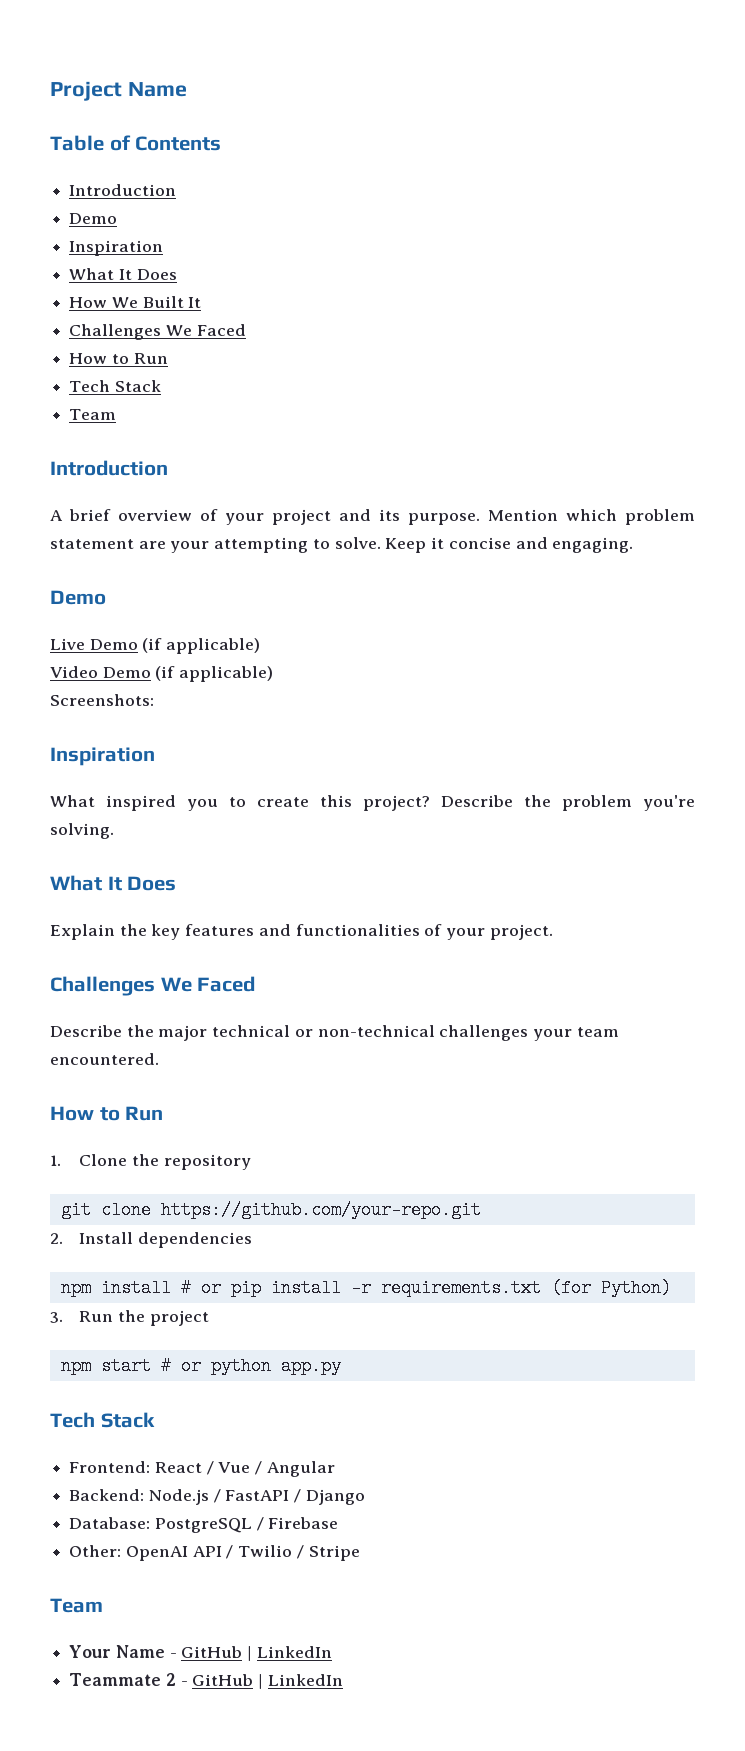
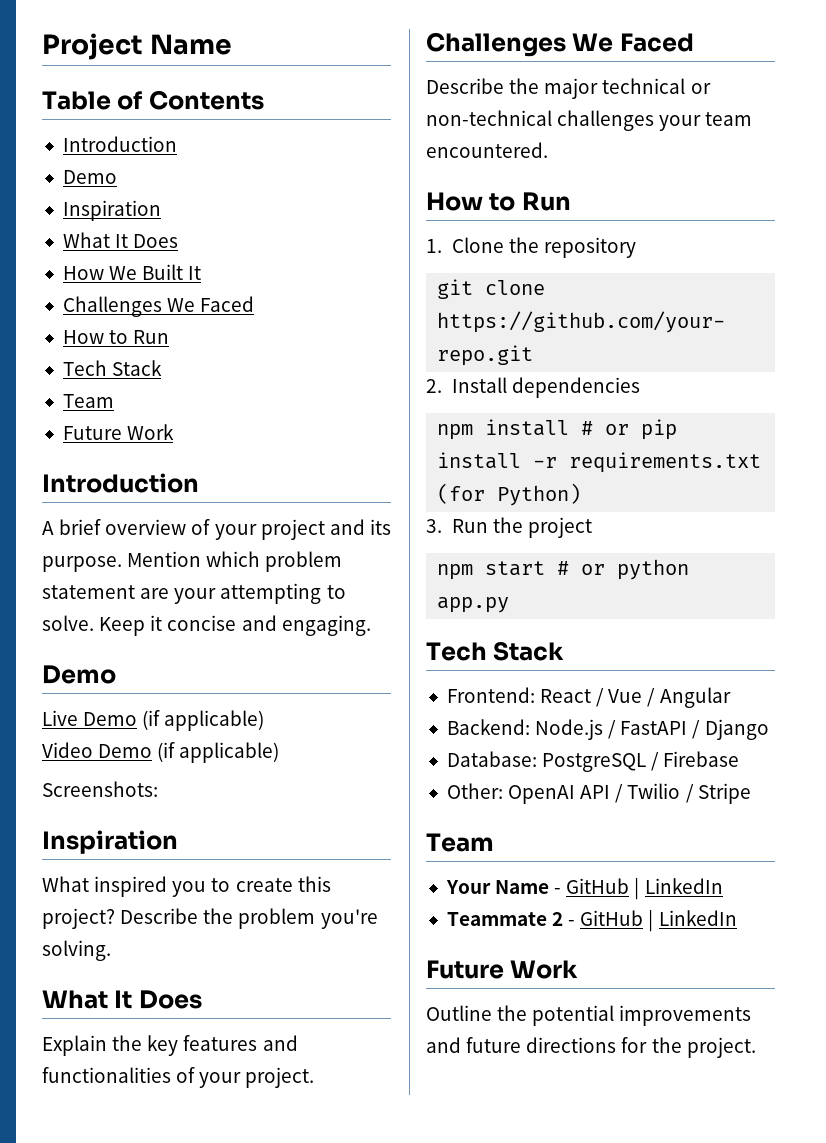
(117, 414) none -> [62,424,175,440] // Future Work
(343, 1680) none -> [426,960,579,979] [426,1005,752,1026] [426,1037,756,1058] // Future Work // Outline the potential improvements and future directions for the project.

